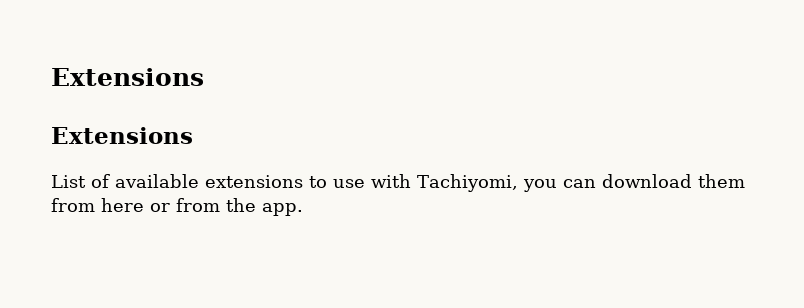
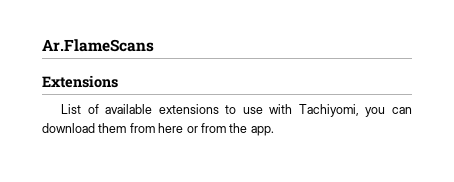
[51,68,204,86] Extensions -> [42,39,154,52] Ar.FlameScans

